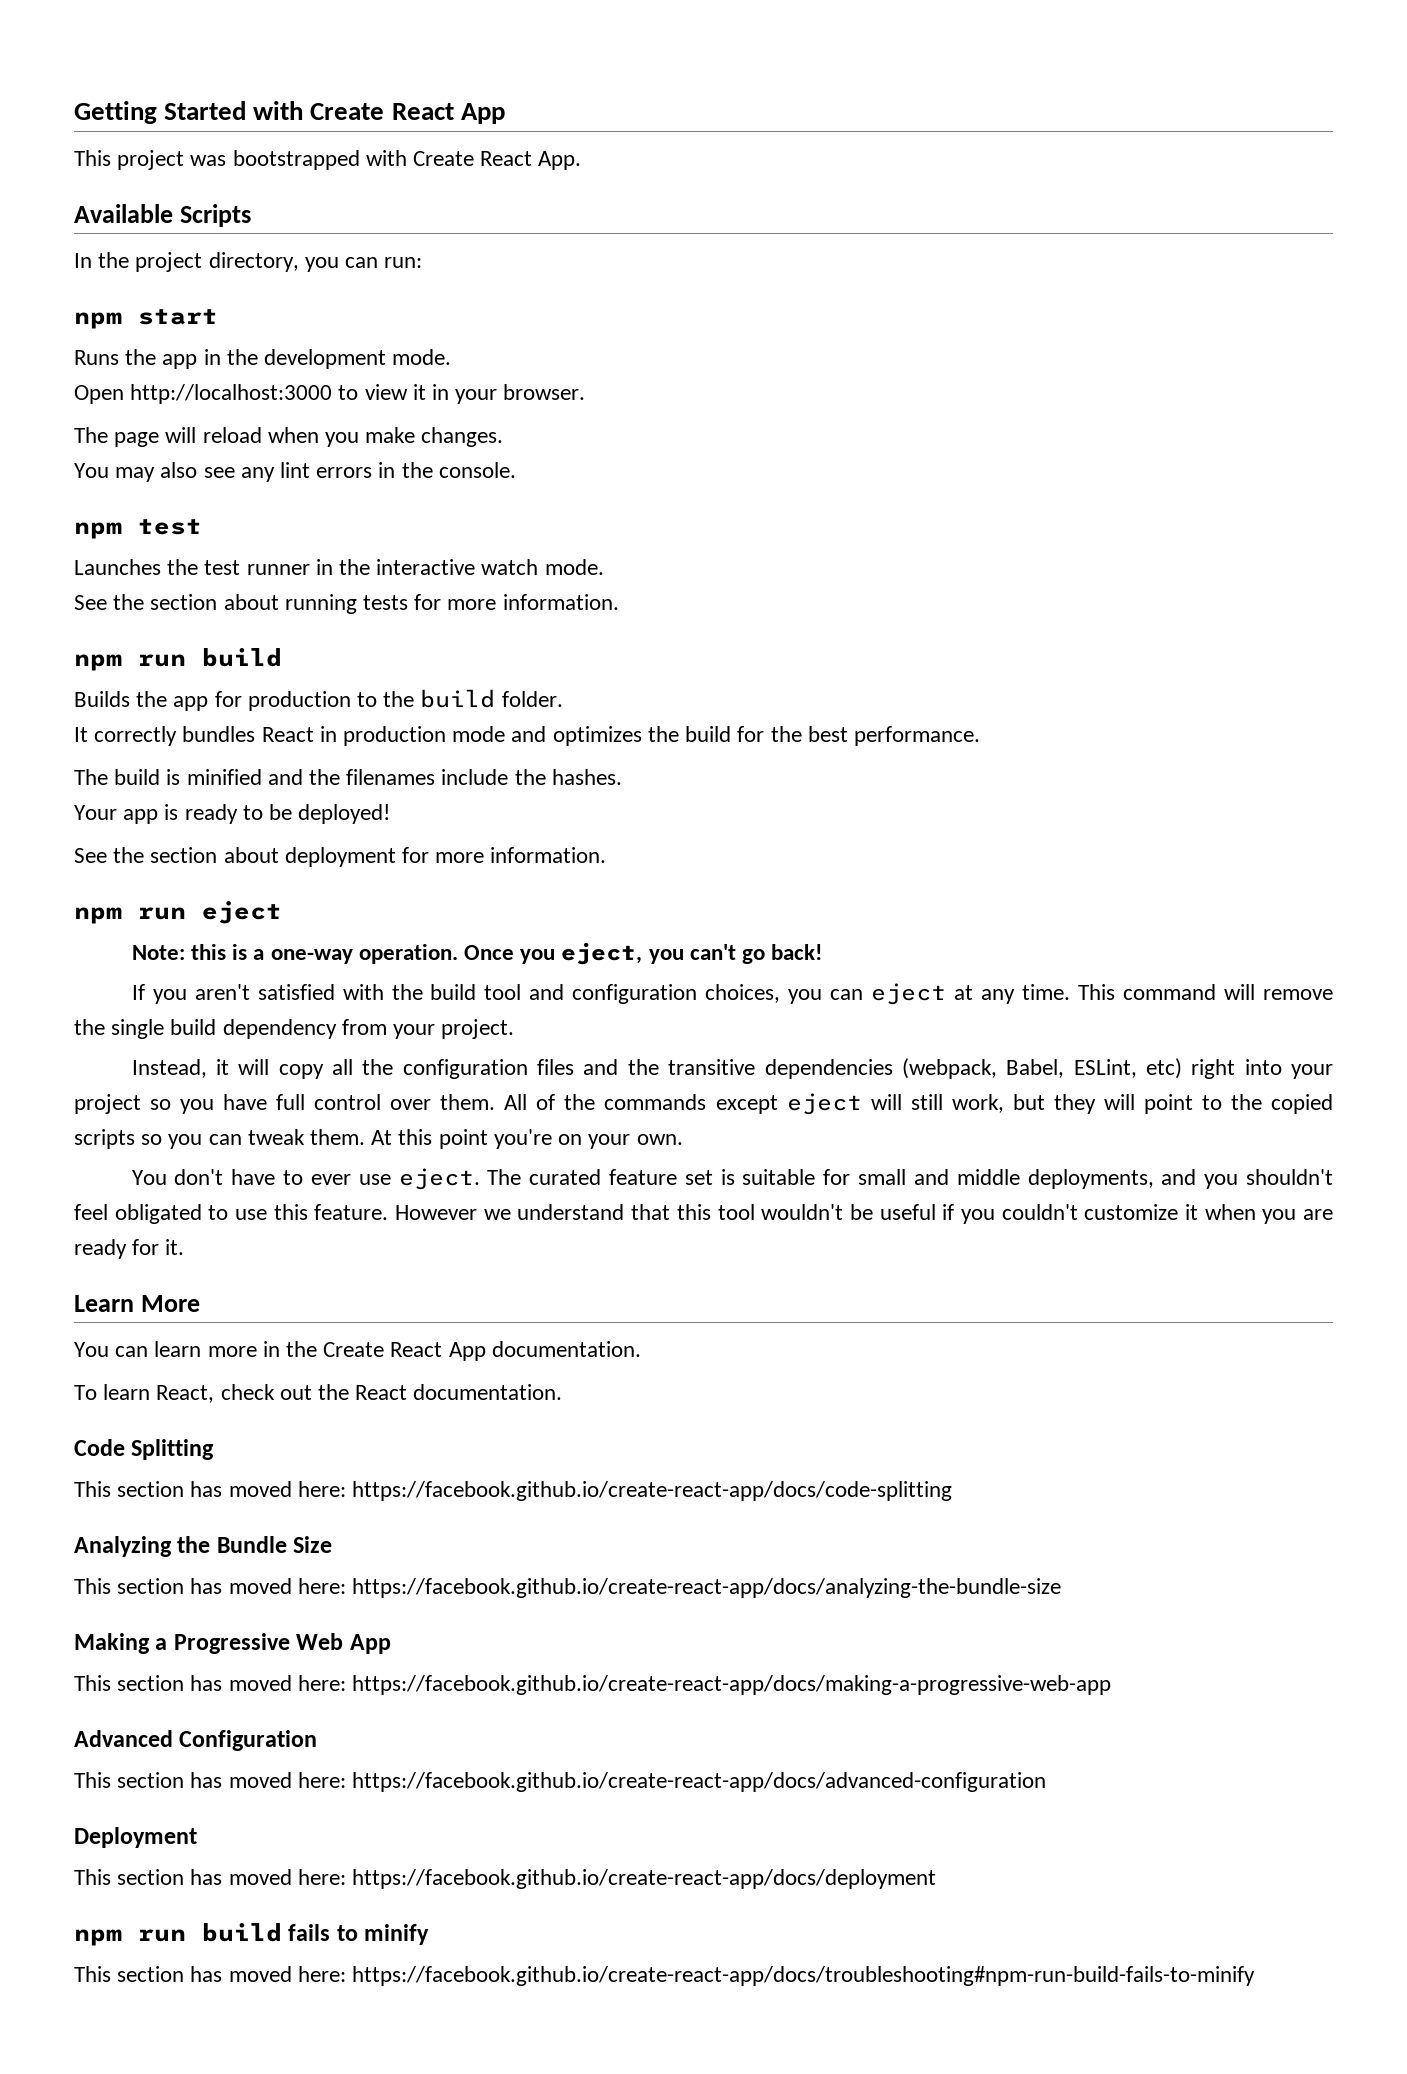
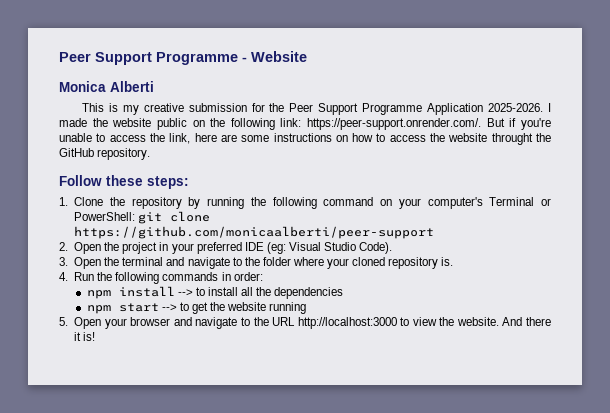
[74,101,505,124] [74,150,582,170] [74,204,251,227] [74,252,423,272] [74,309,218,329] [74,349,452,369] [74,384,586,404] [74,427,504,447] [74,462,516,482] [74,519,202,539] [74,559,604,575] [74,594,619,614] [74,648,282,671] [74,689,563,711] [74,726,980,746] [74,769,622,785] [74,804,391,824] [74,847,607,867] [74,901,282,924] [131,942,823,965] [131,983,1333,1005] [74,1019,515,1039] [131,1058,1333,1079] [74,1093,1333,1115] [74,1129,683,1149] [131,1168,1334,1190] [74,1204,1333,1224] [74,1239,185,1259] [74,1295,200,1312] [74,1341,641,1361] [74,1384,563,1403] [74,1439,215,1460] [74,1481,953,1501] [74,1536,333,1557] [74,1578,1062,1598] [74,1633,391,1654] [74,1675,1112,1695] [74,1730,318,1751] [74,1772,1047,1792] [74,1827,197,1848] [74,1869,937,1889] [74,1923,430,1946] [74,1966,1256,1986] Getting Started with Create React App // This project was bootstrapped with Create React App. // Available Scripts // In the project directory, you can run: // npm start // Runs the app in the development mode. // Open http://localhost:3000 to view it in your browser. // The page will reload when you make changes. // You may also see any lint errors in the console. // npm test // Launches the test runner in the interactive watch mode. // See the section about running tests for more information. // npm run build // Builds the app for production to the build folder. // It correctly bundles React in production mode and optimizes the build for the best performance. // The build is minified and the filenames include the hashes. // Your app is ready to be deployed! // See the section about deployment for more information. // npm run eject // Note: this is a one-way operation. Once you eject, you can't go back! // If you aren't satisfied with the build tool and configuration choices, you can eject at any time. This command will remove the single build dependency from your project. // Instead, it will copy all the configuration files and the transitive dependencies (webpack, Babel, ESLint, etc) right into your project so you have full control over them. All of the commands except eject will still work, but they will point to the copied scripts so you can tweak them. At this point you're on your own. // You don't have to ever use eject. The curated feature set is suitable for small and middle deployments, and you shouldn't feel obligated to use this feature. However we understand that this tool wouldn't be useful if you couldn't customize it when you are ready for it. // Learn More // You can learn more in the Create React App documentation. // To learn React, check out the React documentation. // Code Splitting // This section has moved here: https://facebook.github.io/create-react-app/docs/code-splitting // Analyzing the Bundle Size // This section has moved here: https://facebook.github.io/create-react-app/docs/analyzing-the-bundle-size // Making a Progressive Web App // This section has moved here: https://facebook.github.io/create-react-app/docs/making-a-progressive-web-app // Advanced Configuration // This section has moved here: https://facebook.github.io/create-react-app/docs/advanced-configuration // Deployment // This section has moved here: https://facebook.github.io/create-react-app/docs/deployment // npm run build fails to minify // This section has moved here: https://facebook.github.io/create-react-app/docs/troubleshooting#npm-run-build-fails-to-minify -> [59,51,307,65] [59,81,154,92] [81,103,551,115] [59,118,551,130] [59,133,551,145] [59,148,151,160] [59,175,189,189] [59,197,551,209] [74,211,211,224] [74,226,435,239] [59,242,393,254] [59,257,454,269] [59,272,263,284] [86,286,344,299] [86,302,307,314] [59,317,552,329] [74,332,96,341] Peer Support Programme - Website // Monica Alberti // This is my creative submission for the Peer Support Programme Application 2025-2026. I made the website public on the following link: https://peer-support.onrender.com/. But if you're unable to access the link, here are some instructions on how to access the website throught the GitHub repository. // Follow these steps: // 1. Clone the repository by running the following command on your computer's Terminal or PowerShell: git clone https://github.com/monicaalberti/peer-support // 2. Open the project in your preferred IDE (eg: Visual Studio Code). // 3. Open the terminal and navigate to the folder where your cloned repository is. // 4. Run the following commands in order: // npm install --> to install all the dependencies // npm start --> to get the website running // 5. Open your browser and navigate to the URL http://localhost:3000 to view the website. And there it is!

